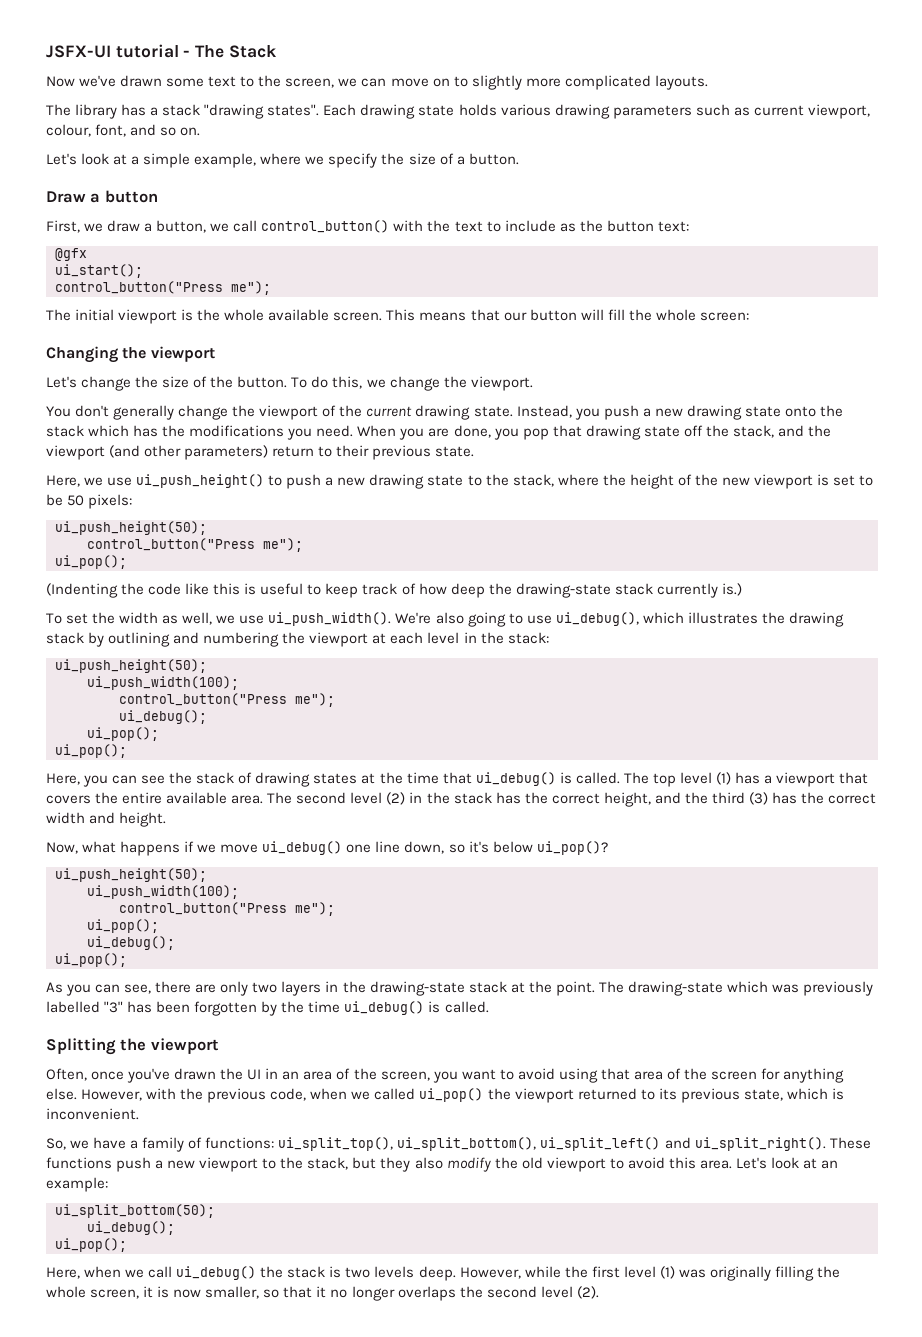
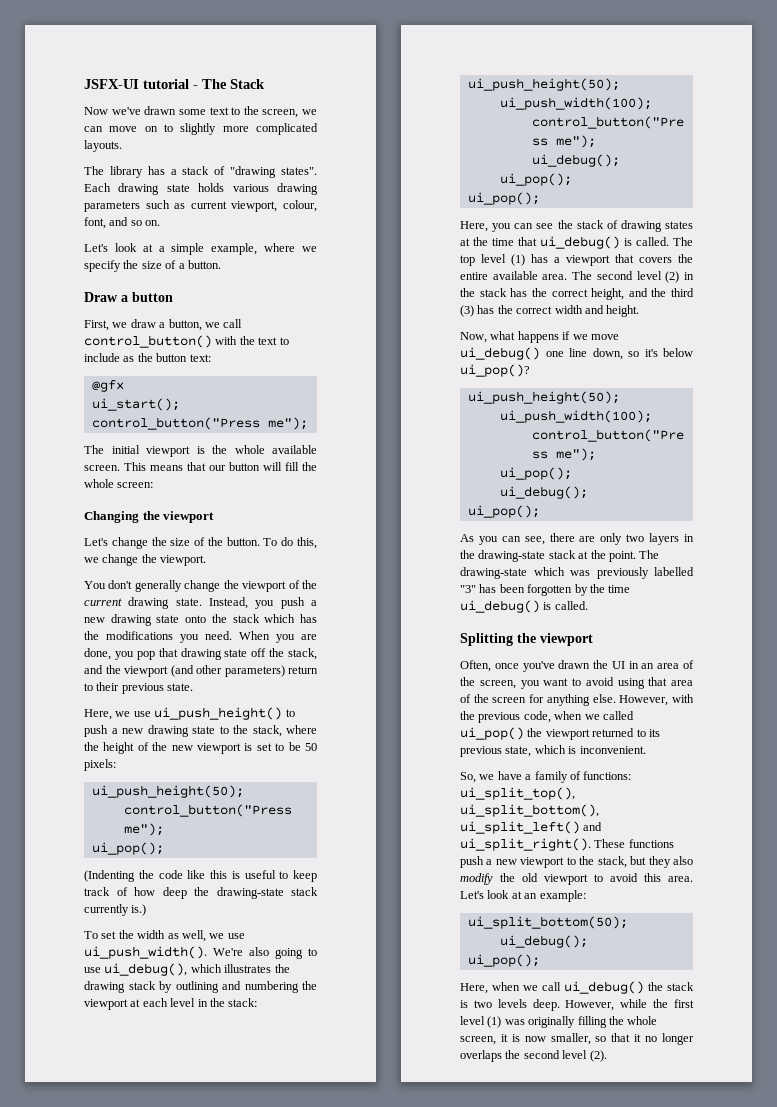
(201, 110) none -> [214,166,226,175] of

